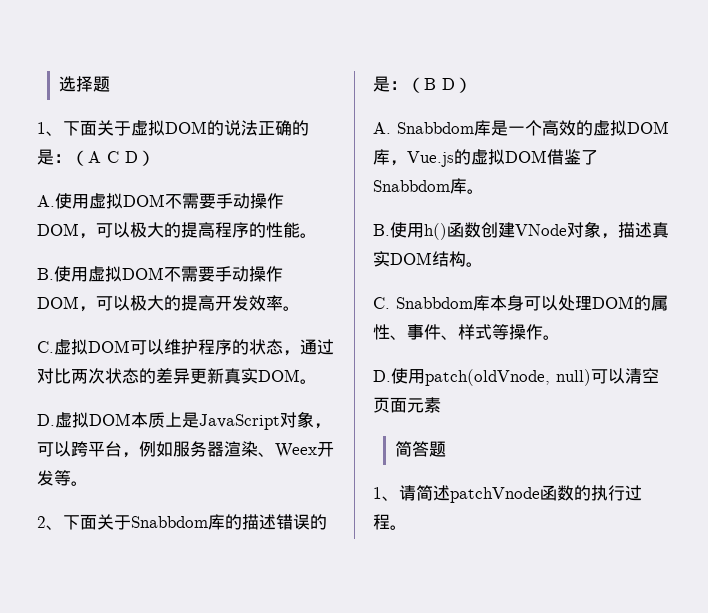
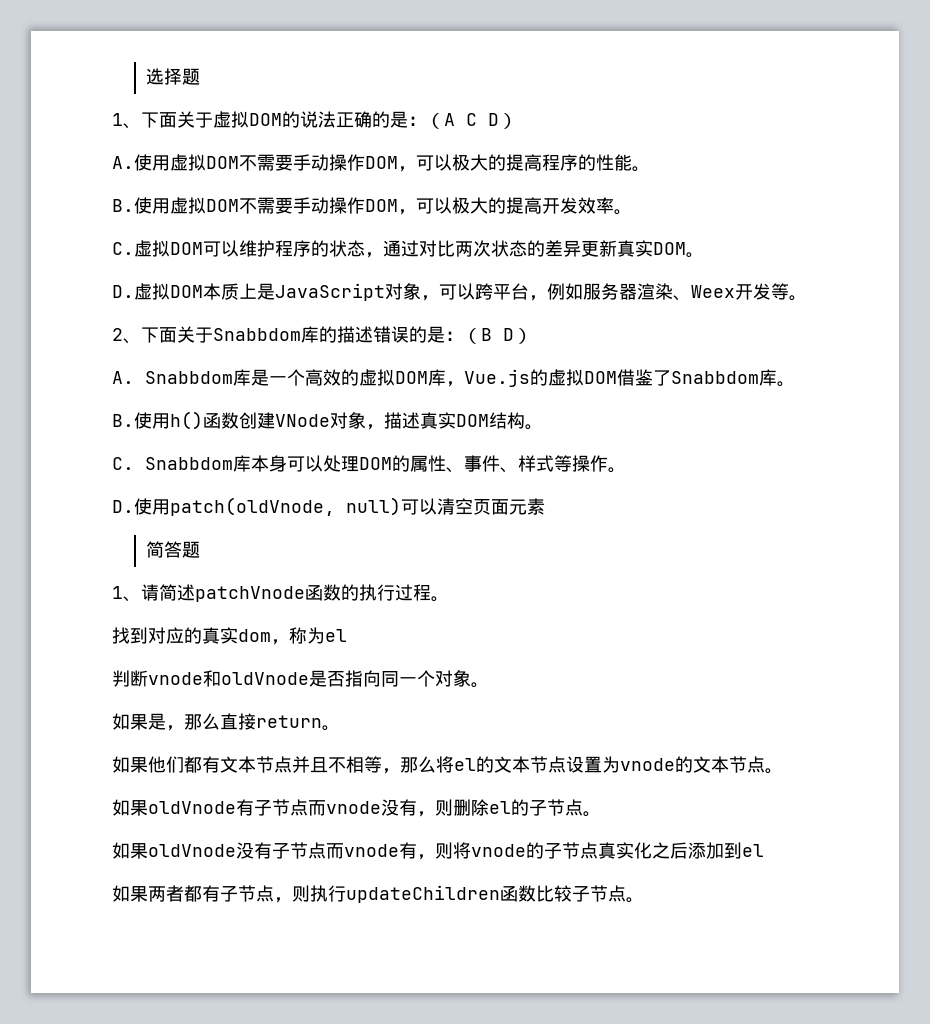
(407, 527) none -> [112,627,347,645] [112,670,489,688] [112,713,340,731] [112,756,783,774] [112,799,601,817] [112,842,764,860] [112,885,644,903] // 找到对应的真实dom，称为el // 判断vnode和oldVnode是否指向同一个对象。 // 如果是，那么直接return。 // 如果他们都有文本节点并且不相等，那么将el的文本节点设置为vnode的文本节点。 // 如果oldVnode有子节点而vnode没有，则删除el的子节点。 // 如果oldVnode没有子节点而vnode有，则将vnode的子节点真实化之后添加到el // 如果两者都有子节点，则执行updateChildren函数比较子节点。

